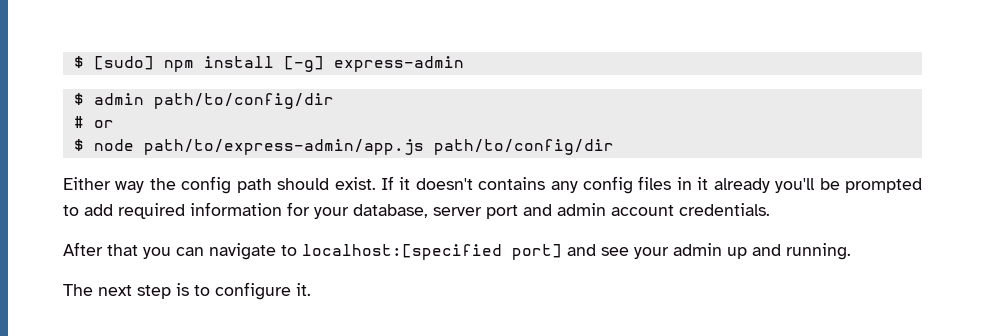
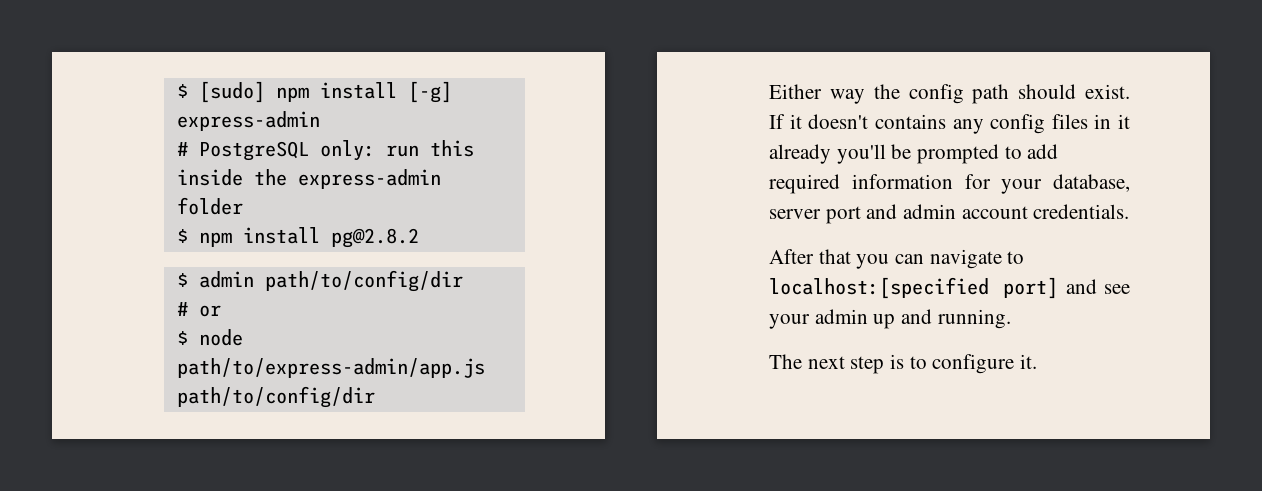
(464, 64) none -> [176,140,474,161] [176,169,441,189] [176,197,243,215] [176,227,419,248] // # PostgreSQL only: run this inside the express-admin folder // $ npm install pg@2.8.2

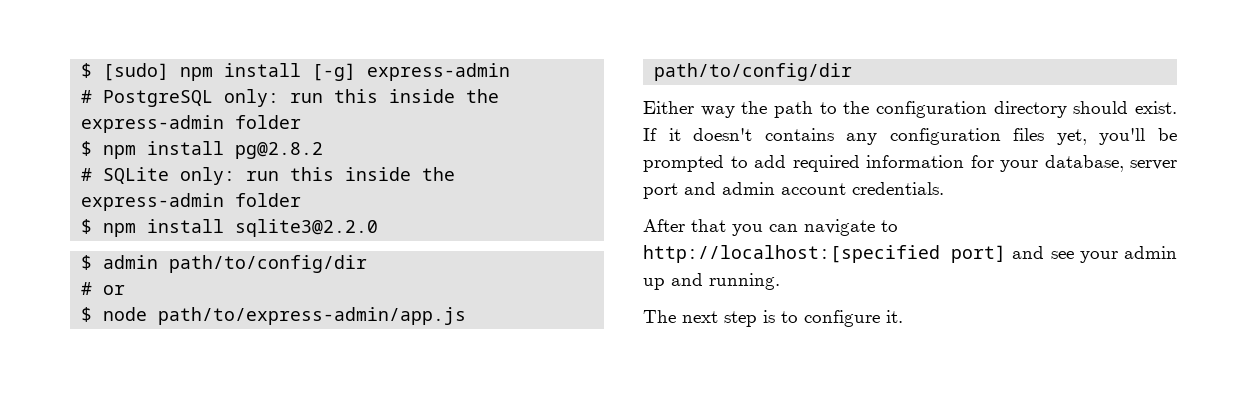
(419, 238) none -> [81,167,456,185] [81,193,302,211] [81,219,379,237] // # SQLite only: run this inside the express-admin folder // $ npm install sqlite3@2.2.0
[908,84,1010,104] config path -> [774,101,1067,118] path to the configuration directory
[990,114,1130,134] [769,144,831,164] config files in it already -> [889,128,1087,145] configuration files yet,
[769,277,989,299] localhost:[specified -> [643,245,940,263] http://localhost:[specified

